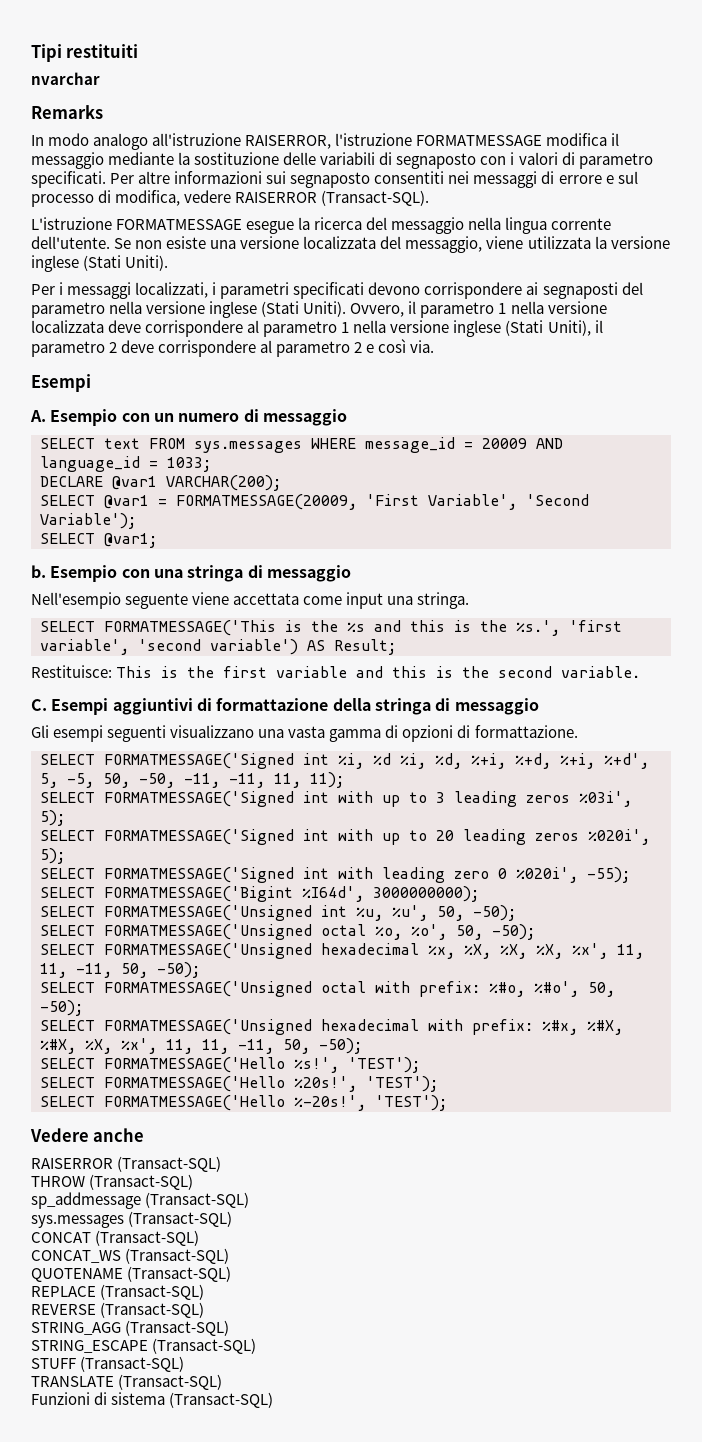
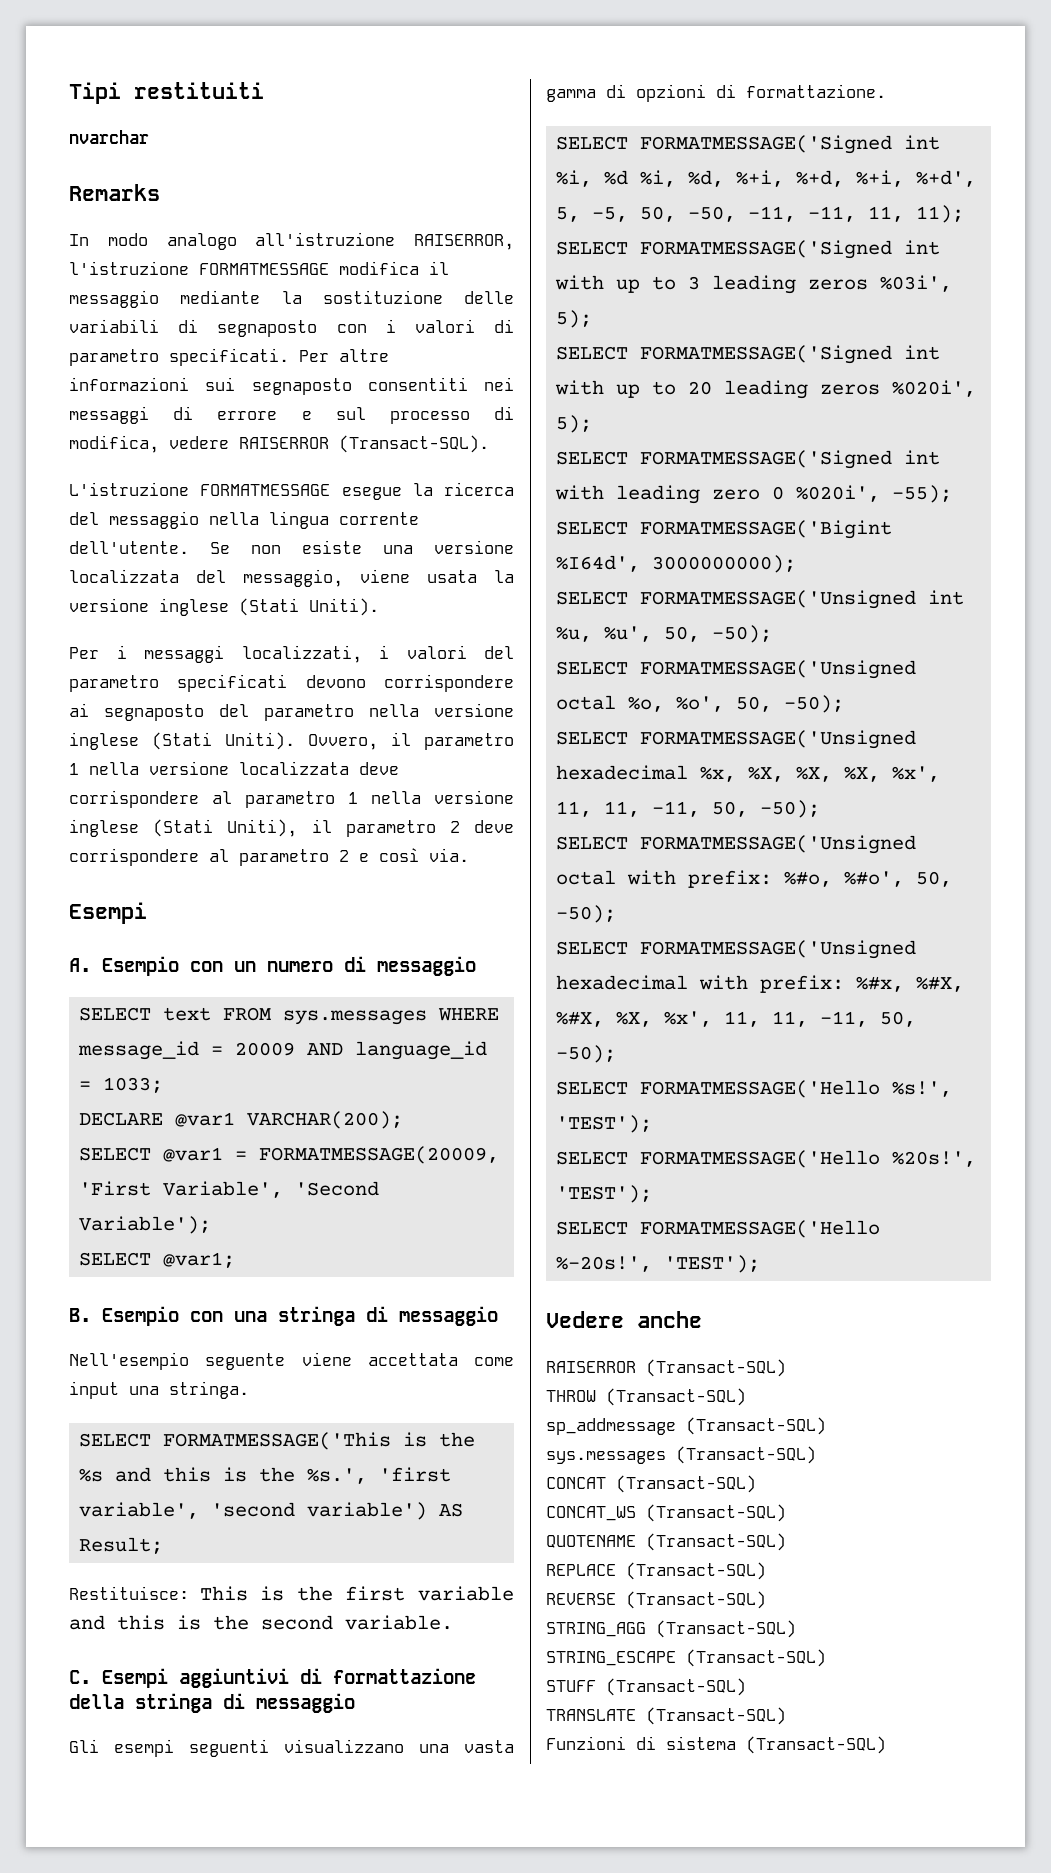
[527,236,591,249] utilizzata -> [427,570,477,583] usata
[220,282,290,299] parametri -> [406,645,514,659] [69,675,159,692] valori del parametro
[542,282,618,299] segnaposti -> [104,704,204,721] segnaposto
[31,565,46,578] b. -> [69,1308,91,1322] B.

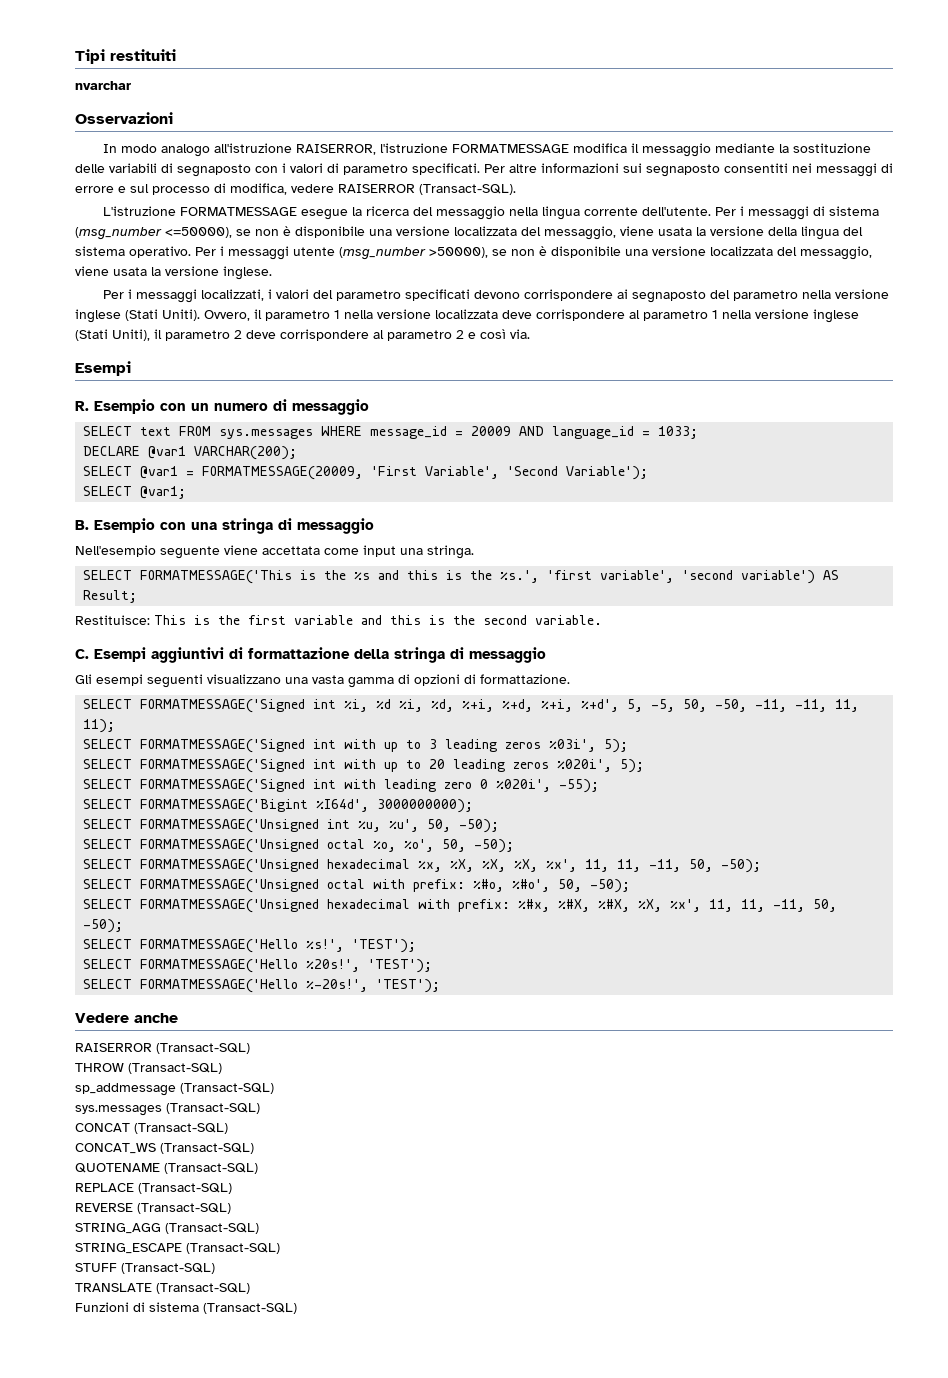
[69,184,160,201] Remarks -> [75,112,173,124] Osservazioni
[210,540,514,554] [69,569,514,587] [69,598,379,616] Se non esiste una versione localizzata del messaggio, viene usata la versione inglese (Stati Uniti). -> [714,206,879,220] [75,226,863,240] [75,246,872,260] [75,266,272,280] Per i messaggi di sistema (msg_number <=50000), se non è disponibile una versione localizzata del messaggio, viene usata la versione della lingua del sistema operativo. Per i messaggi utente (msg_number >50000), se non è disponibile una versione localizzata del messaggio, viene usata la versione inglese.
[69,958,91,972] A. -> [75,401,89,411] R.

